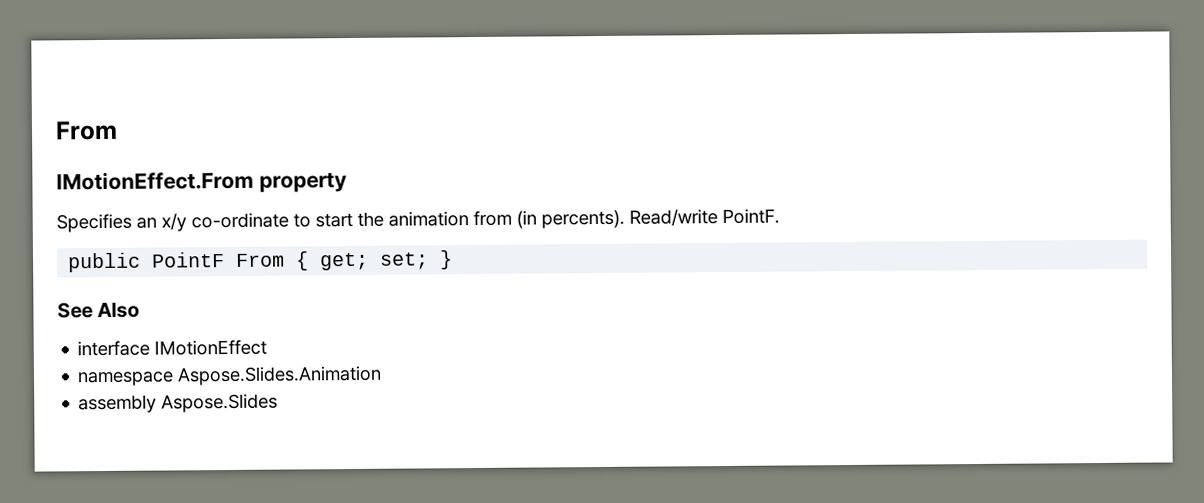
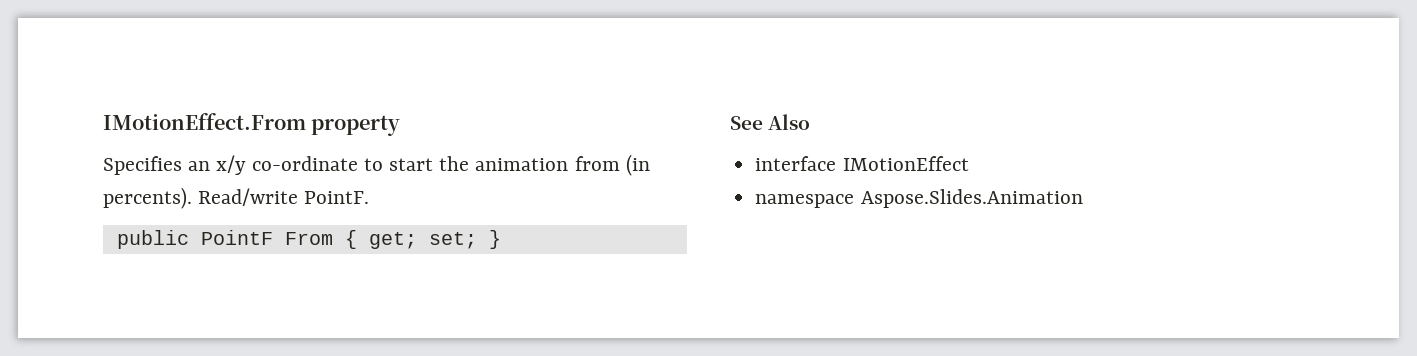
[55,120,118,141] From // -> (103, 121) none
[78,393,279,414] // assembly Aspose.Slides -> (1083, 198) none

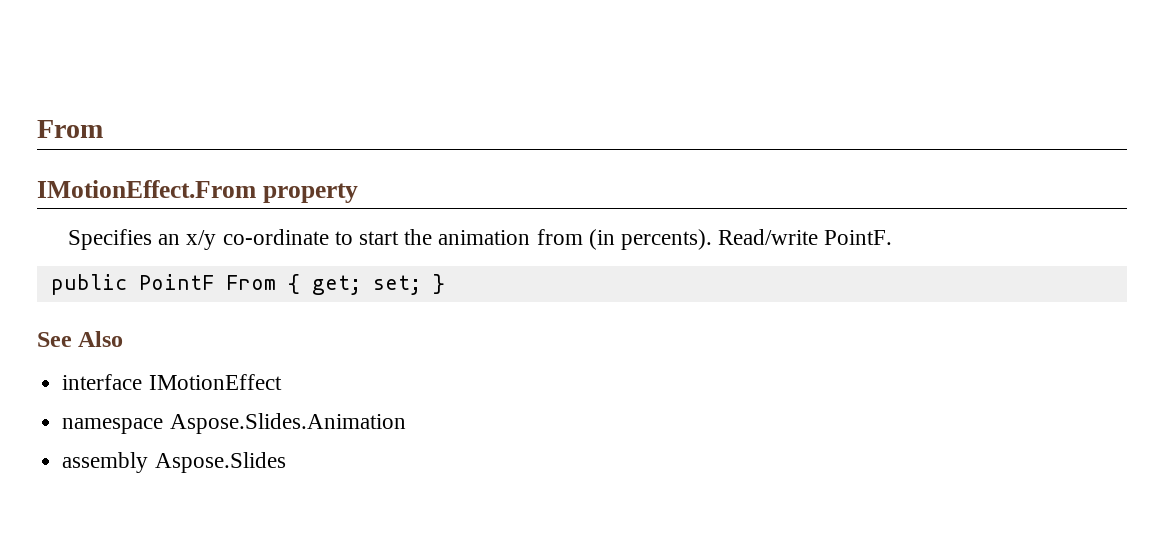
(103, 121) none -> [37,120,103,138] From //
(1083, 198) none -> [62,452,286,473] // assembly Aspose.Slides

